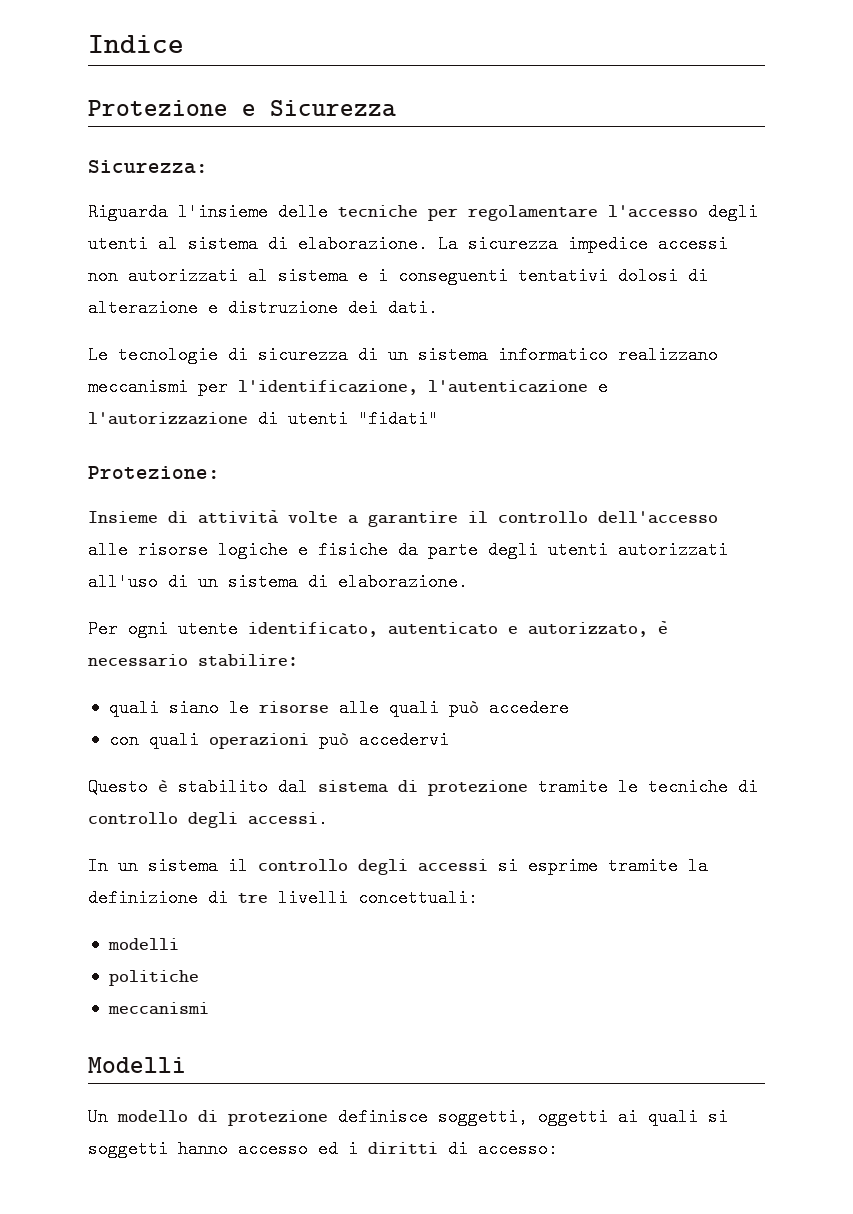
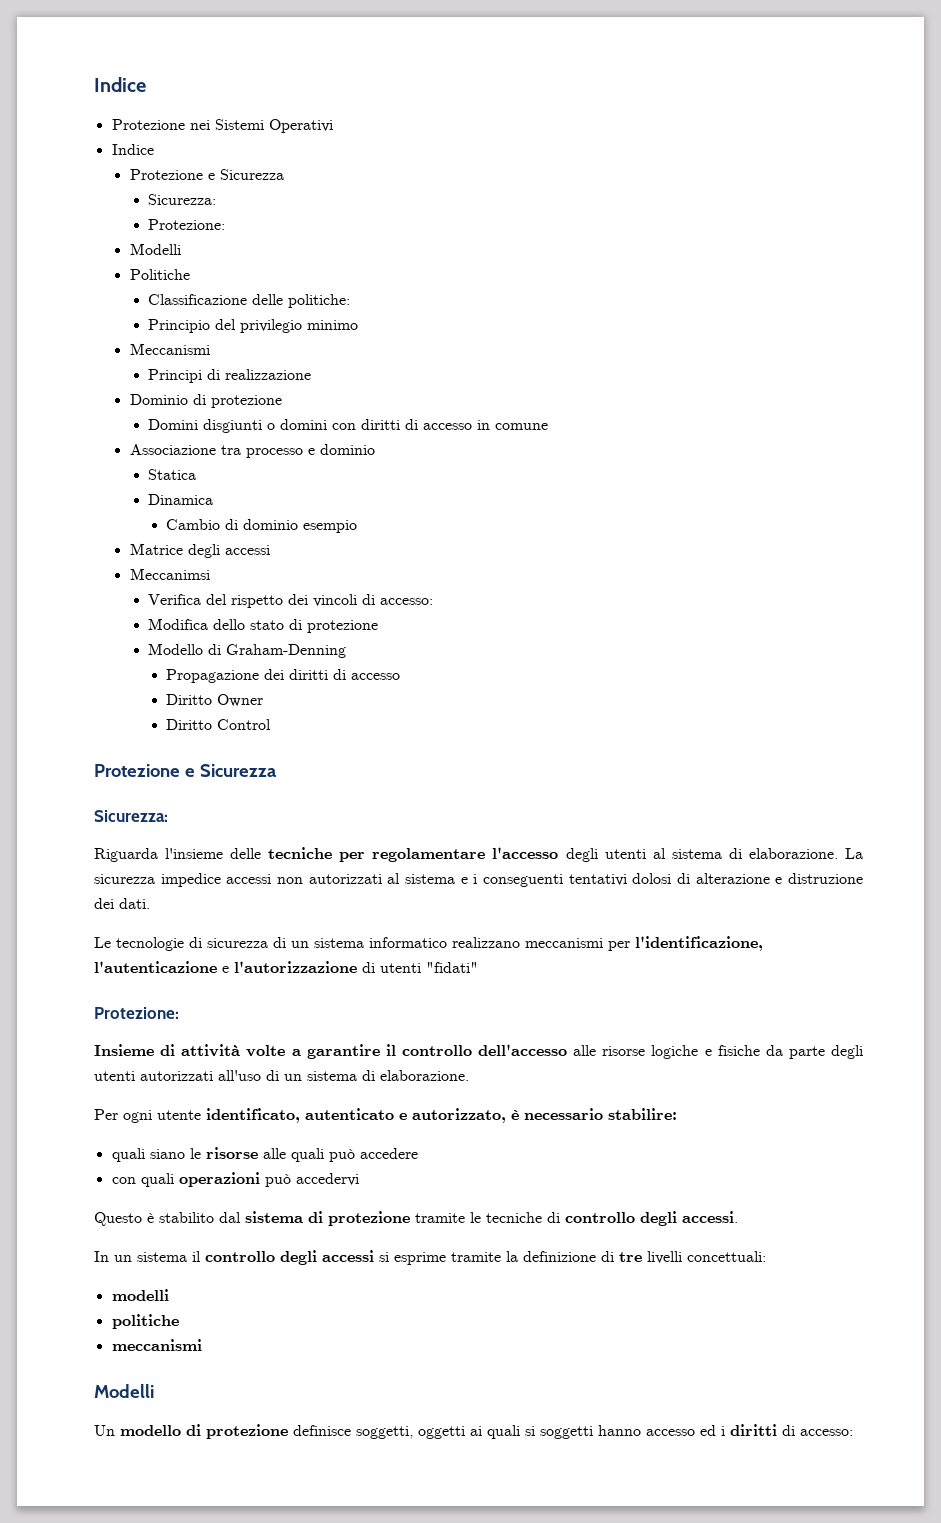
[88,35,184,53] Indice -> [94,77,146,92] [111,119,333,133] [111,144,154,155] [129,169,284,180] [147,194,216,205] [147,219,225,230] [129,243,181,255] [129,269,190,280] [147,294,350,308] [147,319,358,333] [129,343,210,355] [147,369,311,383] [129,394,282,408] [147,419,548,433] [129,444,375,458] [147,469,196,480] [147,494,213,505] [166,519,358,533] [129,543,270,558] [129,568,210,580] [147,594,433,608] [147,618,378,633] [147,643,346,658] [166,669,401,683] [166,694,264,707] [166,719,272,730] Indice // Protezione nei Sistemi Operativi // Indice // Protezione e Sicurezza // Sicurezza: // Protezione: // Modelli // Politiche // Classificazione delle politiche: // Principio del privilegio minimo // Meccanismi // Principi di realizzazione // Dominio di protezione // Domini disgiunti o domini con diritti di accesso in comune // Associazione tra processo e dominio // Statica // Dinamica // Cambio di dominio esempio // Matrice degli accessi // Meccanimsi // Verifica del rispetto dei vincoli di accesso: // Modifica dello stato di protezione // Modello di Graham-Denning // Propagazione dei diritti di accesso // Diritto Owner // Diritto Control

